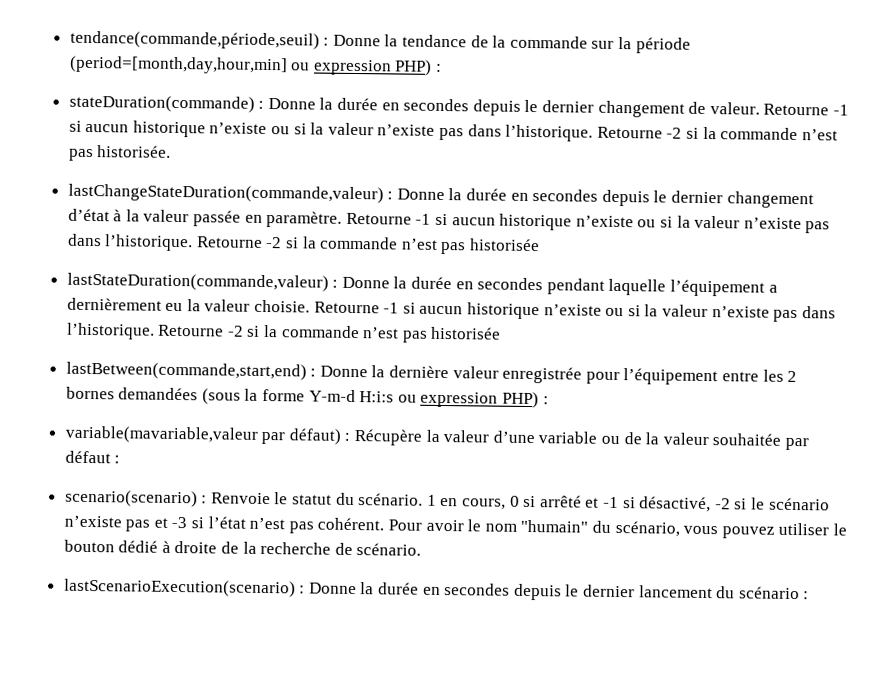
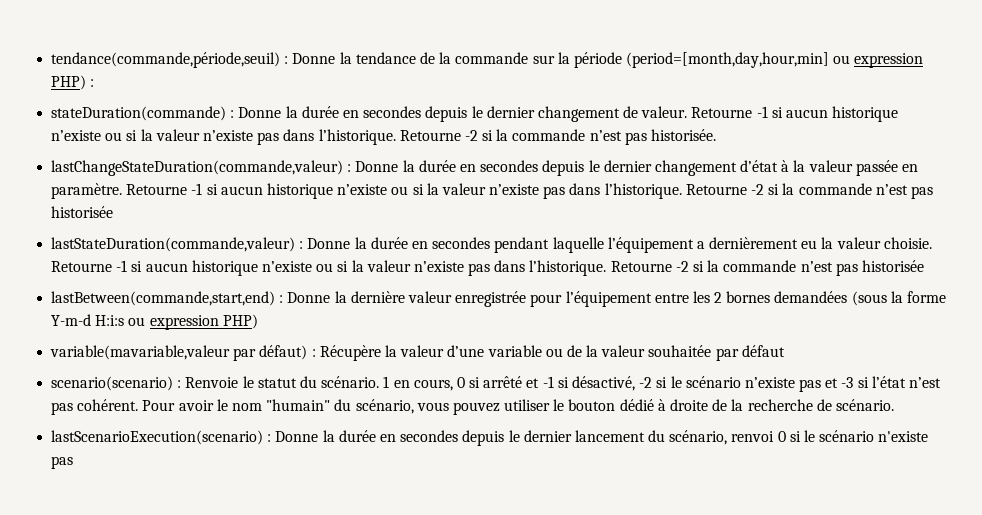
[542,396,549,405] : -> (258, 321) none
[114,455,121,464] : -> (785, 351) none
[738,586,810,600] scénario : -> [669,430,929,445] [51,456,74,469] scénario, renvoi 0 si le scénario n'existe pas

